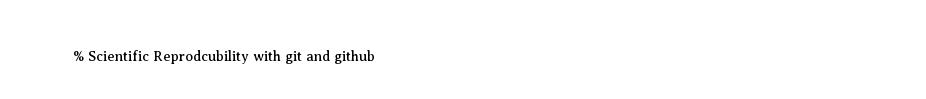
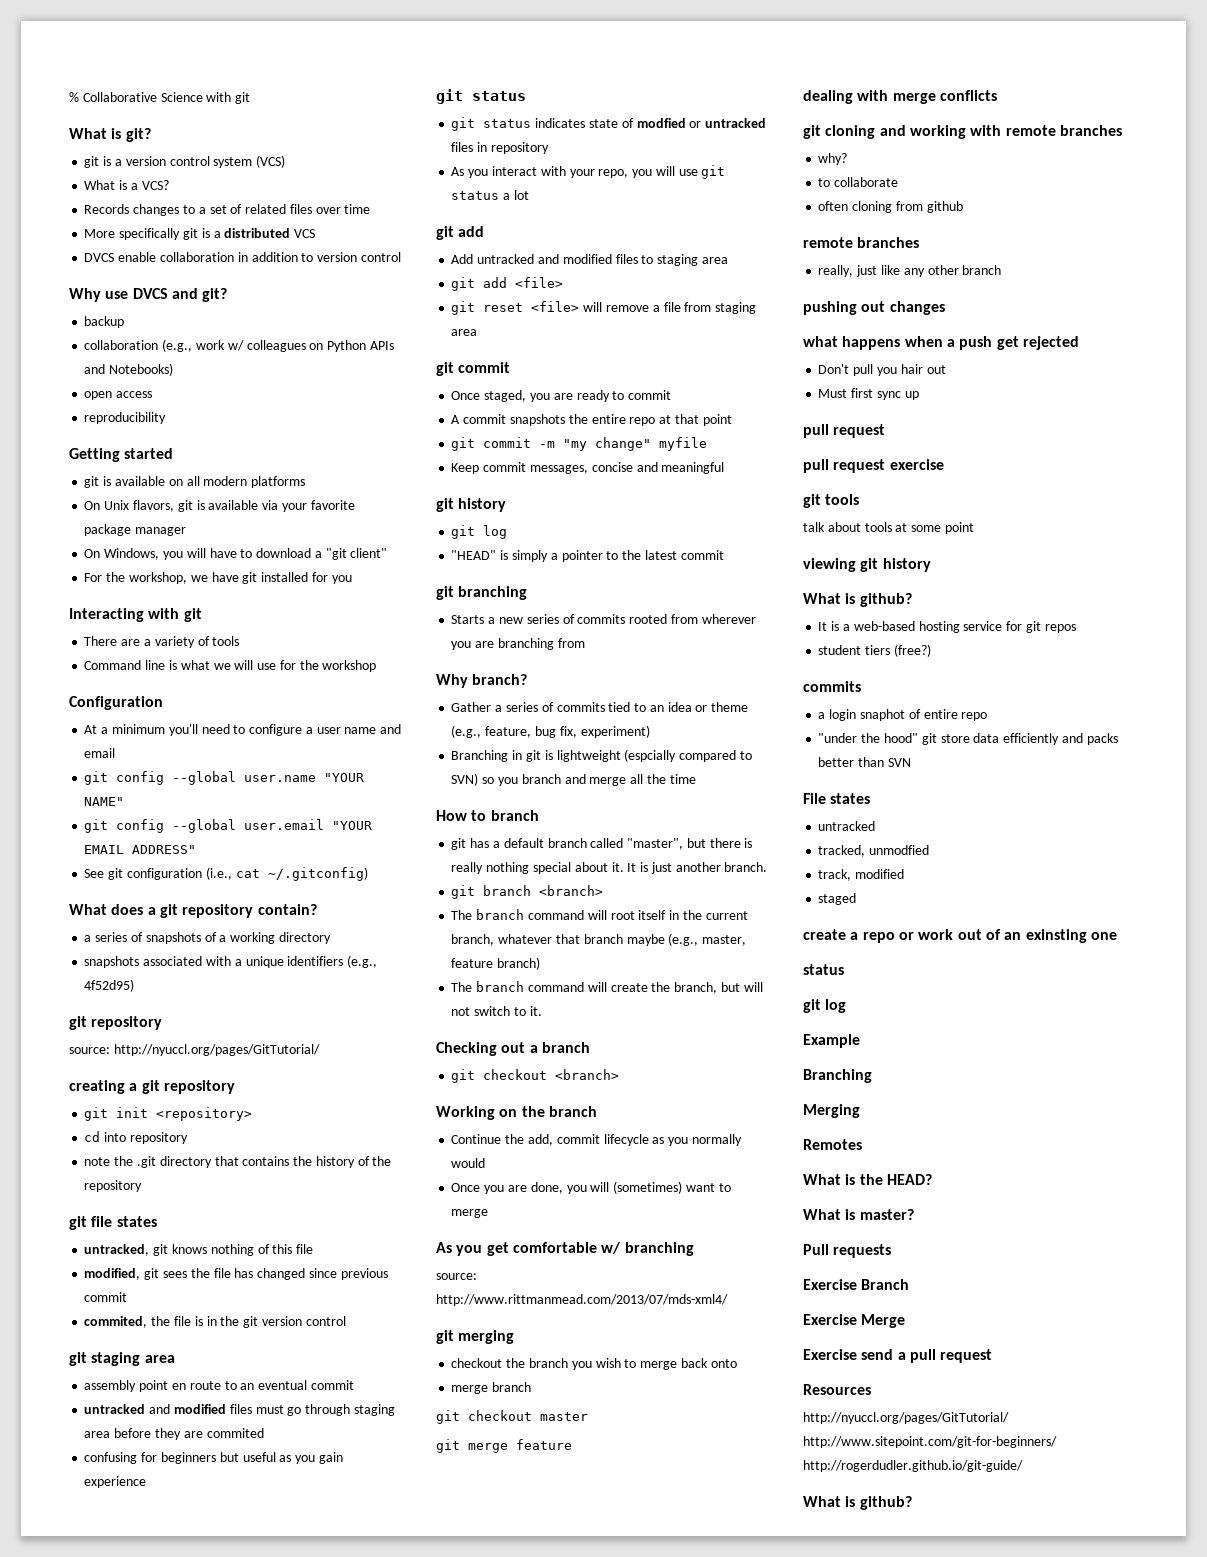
[88,50,375,64] Scientific Reprodcubility with git and github -> [82,92,251,104] [69,128,151,142] [84,155,286,168] [84,180,169,190] [84,204,371,216] [84,228,316,240] [84,252,401,262] [69,288,228,302] [84,316,125,328] [84,339,394,352] [84,363,174,376] [84,391,153,400] [84,412,167,424] [69,448,174,462] [84,476,306,488] [84,500,355,512] [84,524,187,536] [84,548,388,560] [84,572,352,584] [69,608,202,622] [84,636,240,648] [84,660,377,672] [69,696,163,710] [84,724,402,736] [84,748,116,758] [84,771,365,785] [84,797,125,806] [84,819,373,833] [84,845,197,854] [84,867,368,881] [69,904,317,918] [84,932,331,944] [84,955,378,968] [84,979,135,992] [69,1016,163,1030] [69,1044,320,1056] [69,1080,235,1094] [84,1107,253,1121] [84,1131,188,1144] [84,1156,392,1168] [84,1180,143,1192] [69,1216,157,1230] [84,1244,314,1256] [84,1268,388,1280] [84,1292,128,1302] [84,1316,346,1328] [69,1352,175,1366] [84,1380,354,1392] [84,1404,395,1416] [84,1428,264,1440] [84,1452,343,1464] [84,1476,147,1488] [436,89,526,104] [451,117,767,131] [451,142,549,154] [451,165,726,179] [451,190,529,200] [436,226,485,240] [451,254,728,266] [451,277,564,291] [451,301,757,315] [451,329,478,336] [436,362,511,376] [451,390,672,402] [451,414,732,426] [451,437,708,451] [451,462,725,474] [436,498,507,512] [451,525,508,539] [451,550,724,562] [436,586,528,600] [451,614,756,624] [451,638,585,650] [436,674,528,688] [451,702,749,712] [451,725,650,738] [451,749,752,762] [451,773,696,786] [436,810,539,821] [451,838,753,850] [451,862,768,874] [451,885,604,899] [451,909,748,920] [451,933,747,946] [451,957,541,970] [451,981,763,994] [451,1006,542,1016] [436,1042,590,1056] [451,1069,620,1083] [436,1106,597,1120] [451,1134,742,1146] [451,1158,486,1168] [451,1181,731,1194] [451,1209,489,1218] [436,1242,694,1256] [436,1273,477,1280] [436,1294,728,1306] [436,1330,515,1344] [451,1358,737,1370] [451,1382,532,1394] [436,1410,588,1424] [436,1439,572,1453] [803,90,997,104] [803,125,1122,139] [818,153,848,165] [818,177,899,187] [818,201,963,213] [803,237,920,248] [818,265,1002,277] [803,301,945,315] [803,336,1079,350] [818,364,946,376] [818,388,919,400] [803,424,886,438] [803,459,944,473] [803,494,860,508] [803,522,974,534] [803,558,931,572] [803,593,912,607] [818,621,1076,633] [818,644,931,657] [803,681,861,692] [818,709,988,721] [818,733,1118,745] [818,757,911,767] [803,793,871,804] [818,821,876,831] [818,845,930,857] [818,869,905,881] [818,893,857,905] [803,929,1117,943] [803,964,844,975] [803,999,847,1013] [803,1034,860,1048] [803,1069,872,1083] [803,1104,860,1118] [803,1139,862,1150] [803,1174,932,1185] [803,1209,914,1220] [803,1244,892,1258] [803,1279,910,1290] [803,1314,906,1328] [803,1349,993,1363] [803,1384,871,1395] [803,1412,1009,1424] [803,1436,1057,1448] [803,1460,1023,1472] [803,1496,912,1510] Collaborative Science with git // What is git? // git is a version control system (VCS) // What is a VCS? // Records changes to a set of related files over time // More specifically git is a distributed VCS // DVCS enable collaboration in addition to version control // Why use DVCS and git? // backup // collaboration (e.g., work w/ colleagues on Python APIs and Notebooks) // open access // reproducibility // Getting started // git is available on all modern platforms // On Unix flavors, git is available via your favorite package manager // On Windows, you will have to download a "git client" // For the workshop, we have git installed for you // Interacting with git // There are a variety of tools // Command line is what we will use for the workshop // Configuration // At a minimum you'll need to configure a user name and email // git config --global user.name "YOUR NAME" // git config --global user.email "YOUR EMAIL ADDRESS" // See git configuration (i.e., cat ~/.gitconfig) // What does a git repository contain? // a series of snapshots of a working directory // snapshots associated with a unique identifiers (e.g., 4f52d95) // git repository // source: http://nyuccl.org/pages/GitTutorial/ // creating a git repository // git init <repository> // cd into repository // note the .git directory that contains the history of the repository // git file states // untracked, git knows nothing of this file // modified, git sees the file has changed since previous commit // commited, the file is in the git version control // git staging area // assembly point en route to an eventual commit // untracked and modified files must go through staging area before they are commited // confusing for beginners but useful as you gain experience // git status // git status indicates state of modfied or untracked files in repository // As you interact with your repo, you will use git status a lot // git add // Add untracked and modified files to staging area // git add <file> // git reset <file> will remove a file from staging area // git commit // Once staged, you are ready to commit // A commit snapshots the entire repo at that point // git commit -m "my change" myfile // Keep commit messages, concise and meaningful // git history // git log // "HEAD" is simply a pointer to the latest commit // git branching // Starts a new series of commits rooted from wherever you are branching from // Why branch? // Gather a series of commits tied to an idea or theme (e.g., feature, bug fix, experiment) // Branching in git is lightweight (espcially compared to SVN) so you branch and merge all the time // How to branch // git has a default branch called "master", but there is really nothing special about it. It is just another branch. // git branch <branch> // The branch command will root itself in the current branch, whatever that branch maybe (e.g., master, feature branch) // The branch command will create the branch, but will not switch to it. // Checking out a branch // git checkout <branch> // Working on the branch // Continue the add, commit lifecycle as you normally would // Once you are done, you will (sometimes) want to merge // As you get comfortable w/ branching // source: http://www.rittmanmead.com/2013/07/mds-xml4/ // git merging // checkout the branch you wish to merge back onto // merge branch // git checkout master // git merge feature // dealing with merge conflicts // git cloning and working with remote branches // why? // to collaborate // often cloning from github // remote branches // really, just like any other branch // pushing out changes // what happens when a push get rejected // Don't pull you hair out // Must first sync up // pull request // pull request exercise // git tools // talk about tools at some point // viewing git history // What is github? // It is a web-based hosting service for git repos // student tiers (free?) // commits // a login snaphot of entire repo // "under the hood" git store data efficiently and packs better than SVN // File states // untracked // tracked, unmodfied // track, modified // staged // create a repo or work out of an exinsting one // status // git log // Example // Branching // Merging // Remotes // What is the HEAD? // What is master? // Pull requests // Exercise Branch // Exercise Merge // Exercise send a pull request // Resources // http://nyuccl.org/pages/GitTutorial/ http://www.sitepoint.com/git-for-beginners/ http://rogerdudler.github.io/git-guide/ // What is github?

